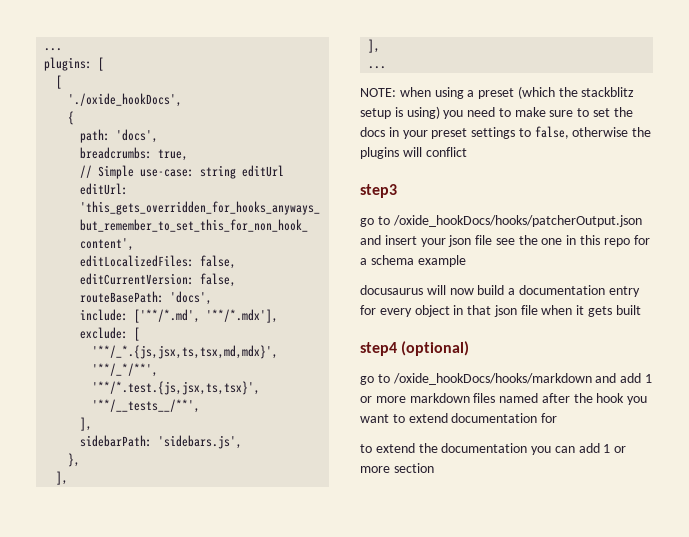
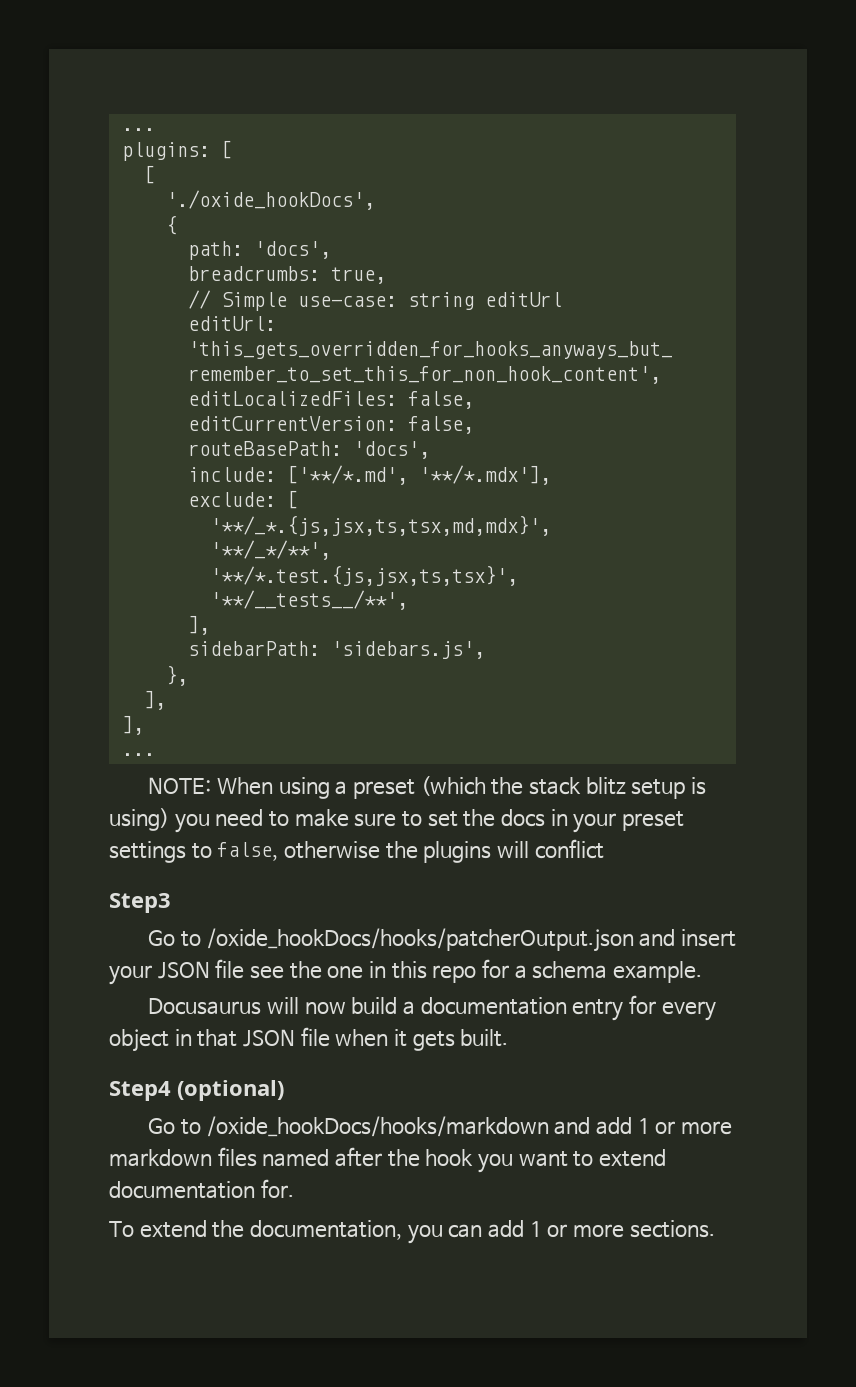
[399,87,431,97] when -> [216,777,273,795] When
[581,87,635,97] stackblitz -> [528,777,626,795] stack blitz
[360,184,397,198] [360,218,374,227] step3 // go -> [109,893,171,913] [148,930,176,946] Step3 // Go
[448,235,472,247] json -> [157,961,210,979] JSON
[417,255,466,267] [360,285,423,295] example // docusaurus -> [613,961,703,983] [148,998,262,1015] example. // Docusaurus
[493,305,517,317] json -> [242,1029,295,1047] JSON
[615,305,641,315] [360,342,397,356] built // step4 -> [460,1029,509,1047] [109,1081,171,1101] built. // Step4
[360,376,374,385] go -> [148,1118,176,1134] Go
[541,413,558,423] [360,444,372,453] for // to -> [260,1179,294,1198] [109,1221,134,1237] for. // To
[441,443,528,453] documentation -> [249,1220,402,1240] documentation,
[393,463,434,473] section -> [629,1220,715,1238] sections.

